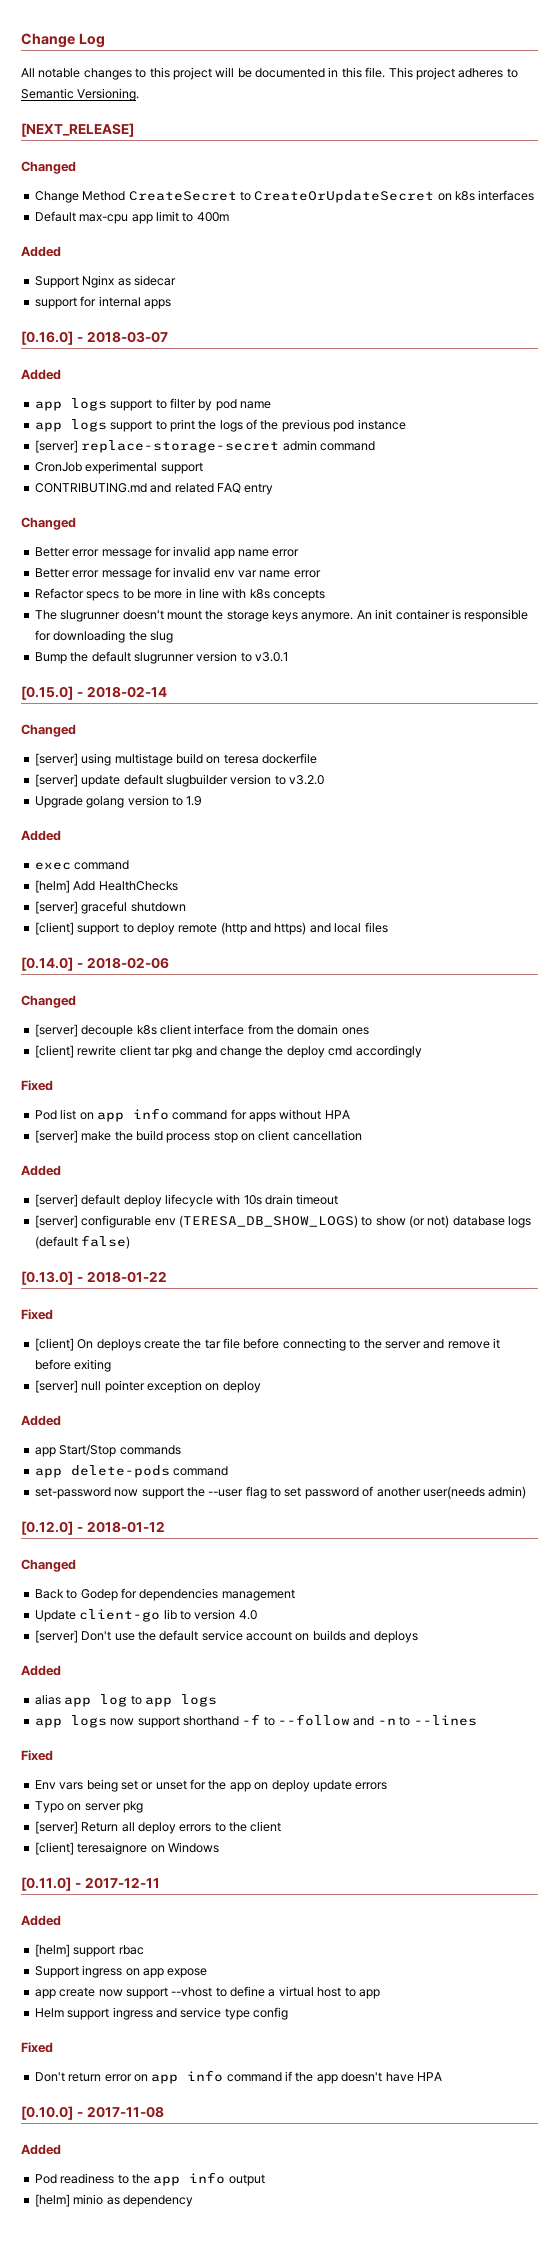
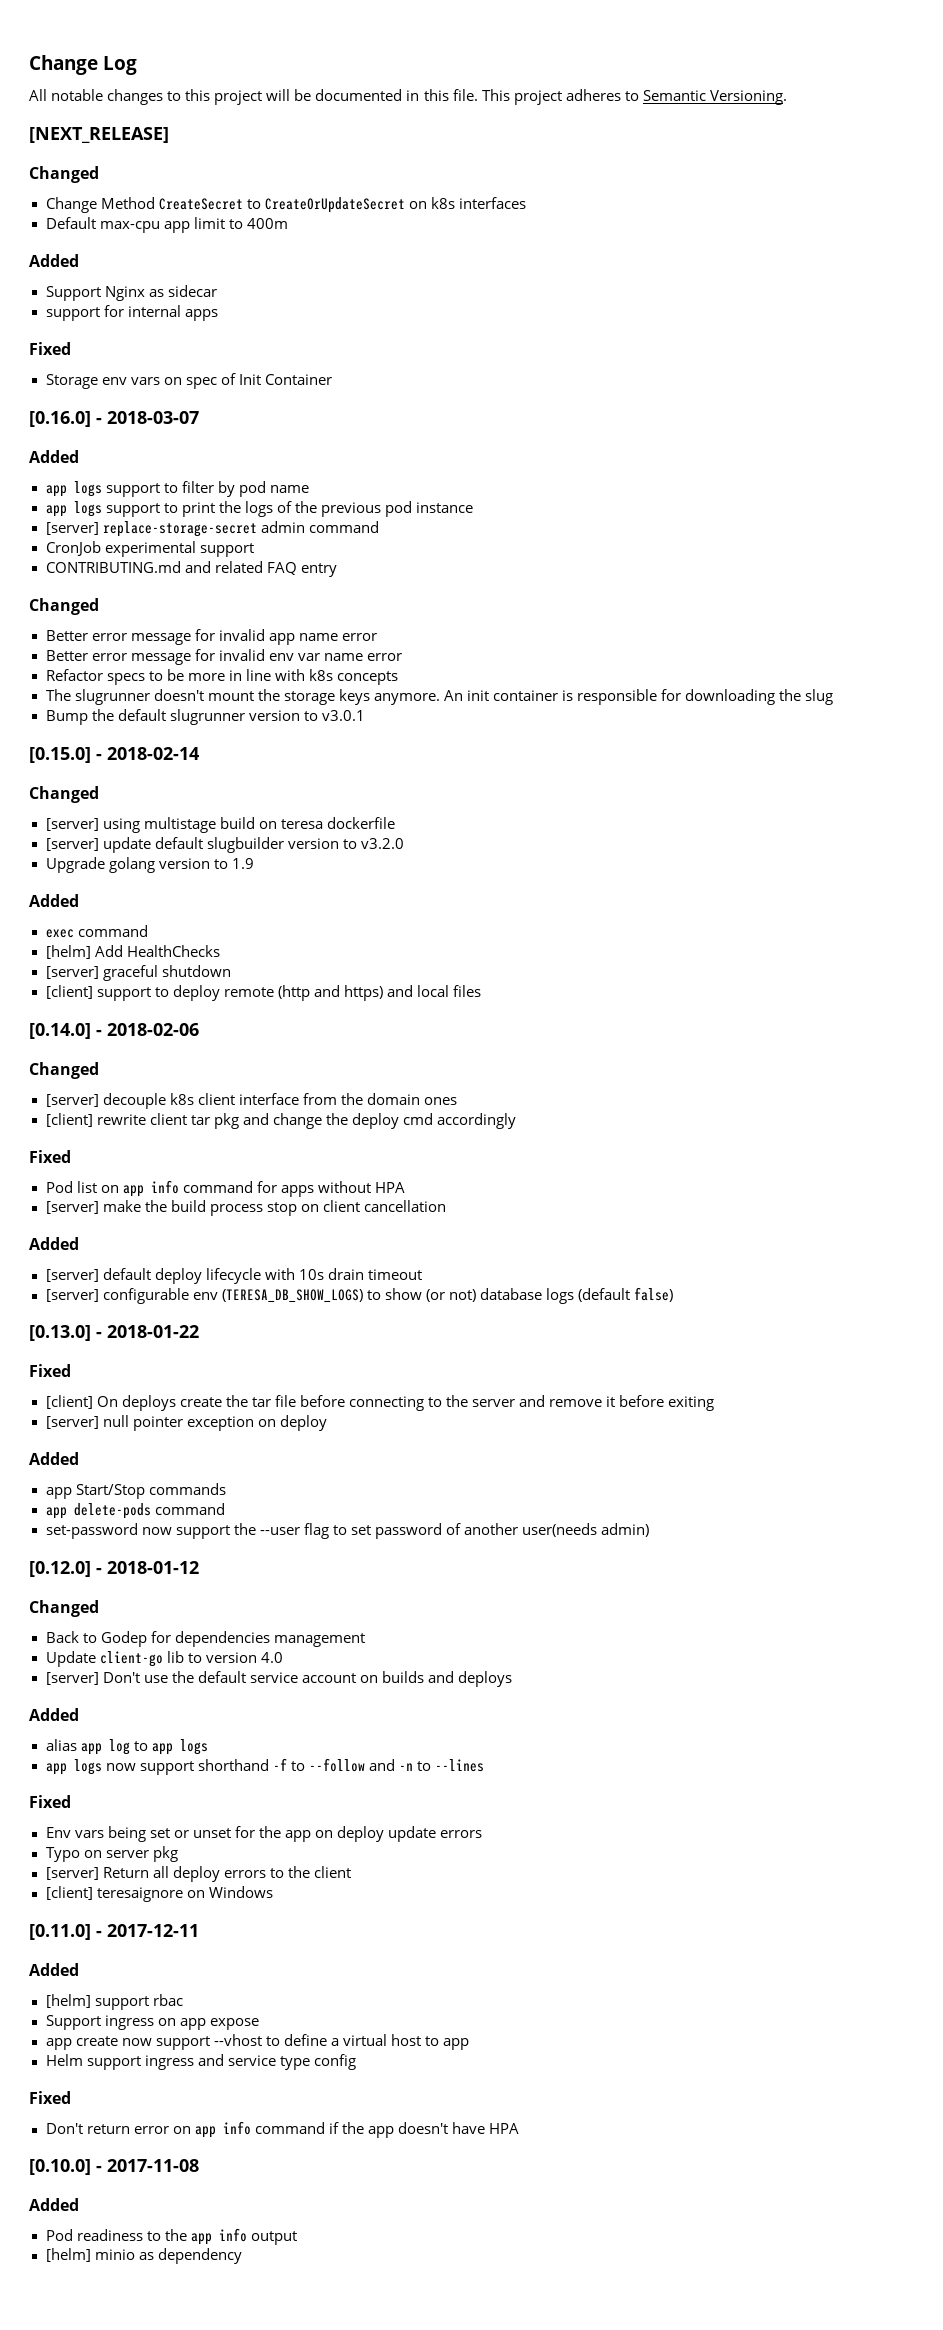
(171, 304) none -> [29,342,71,355] [45,373,332,389] // Fixed // Storage env vars on spec of Init Container

